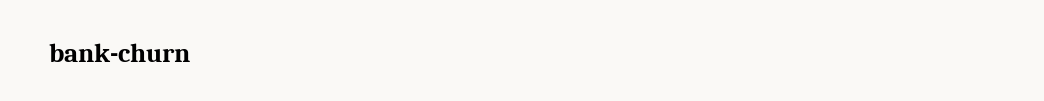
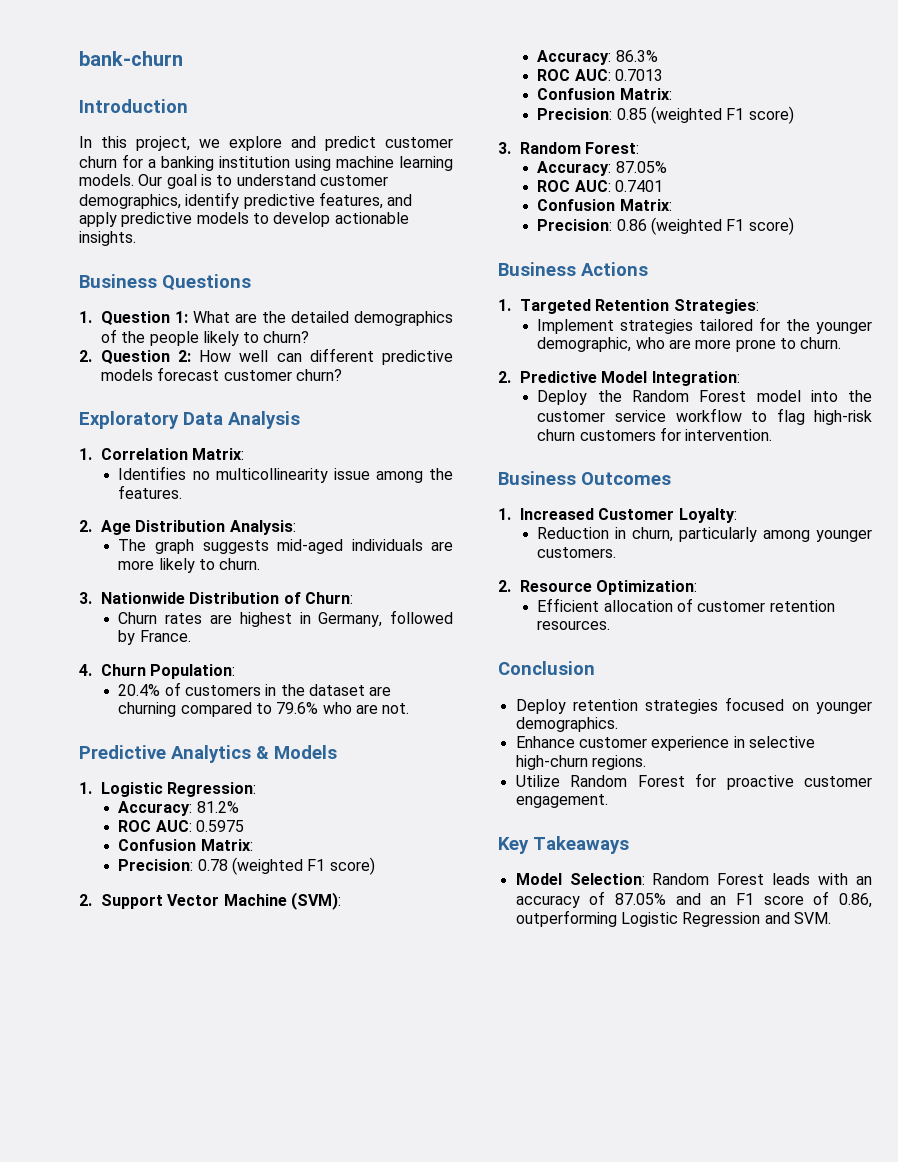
(190, 52) none -> [79,99,188,113] [79,136,453,151] [79,154,453,171] [79,174,388,189] [79,192,413,209] [79,212,409,227] [79,231,136,246] [79,274,251,291] [79,311,453,326] [100,329,310,346] [79,348,454,365] [100,367,342,381] [79,411,300,429] [79,448,245,460] [118,466,453,483] [118,485,183,499] [79,520,296,535] [118,539,454,554] [118,558,261,573] [79,592,353,604] [118,610,454,627] [118,630,191,645] [79,664,236,679] [118,682,392,696] [118,702,410,717] [79,745,337,763] [79,782,257,797] [118,801,239,816] [118,820,245,832] [118,839,253,851] [118,857,375,875] [79,892,341,910] [537,50,658,65] [537,69,664,81] [537,88,672,100] [537,106,794,124] [498,142,640,154] [537,161,667,176] [537,180,664,192] [537,199,672,211] [537,217,794,235] [498,262,648,276] [498,299,759,314] [537,317,872,334] [537,337,842,352] [498,371,740,386] [537,390,872,405] [537,408,872,425] [537,427,773,441] [498,471,671,485] [498,508,737,523] [537,527,872,542] [537,547,617,558] [498,580,698,595] [537,598,835,612] [537,620,611,630] [498,661,595,675] [515,697,872,714] [515,717,618,732] [515,736,815,751] [515,755,646,770] [515,773,872,790] [515,794,608,808] [498,836,629,854] [515,873,872,885] [515,891,872,908] [515,910,831,927] // Introduction // In this project, we explore and predict customer churn for a banking institution using machine learning models. Our goal is to understand customer demographics, identify predictive features, and apply predictive models to develop actionable insights. // Business Questions // 1. Question 1: What are the detailed demographics of the people likely to churn? // 2. Question 2: How well can different predictive models forecast customer churn? // Exploratory Data Analysis // 1. Correlation Matrix: // Identifies no multicollinearity issue among the features. // 2. Age Distribution Analysis: // The graph suggests mid-aged individuals are more likely to churn. // 3. Nationwide Distribution of Churn: // Churn rates are highest in Germany, followed by France. // 4. Churn Population: // 20.4% of customers in the dataset are churning compared to 79.6% who are not. // Predictive Analytics & Models // 1. Logistic Regression: // Accuracy: 81.2% // ROC AUC: 0.5975 // Confusion Matrix: // Precision: 0.78 (weighted F1 score) // 2. Support Vector Machine (SVM): // Accuracy: 86.3% // ROC AUC: 0.7013 // Confusion Matrix: // Precision: 0.85 (weighted F1 score) // 3. Random Forest: // Accuracy: 87.05% // ROC AUC: 0.7401 // Confusion Matrix: // Precision: 0.86 (weighted F1 score) // Business Actions // 1. Targeted Retention Strategies: // Implement strategies tailored for the younger demographic, who are more prone to churn. // 2. Predictive Model Integration: // Deploy the Random Forest model into the customer service workflow to flag high-risk churn customers for intervention. // Business Outcomes // 1. Increased Customer Loyalty: // Reduction in churn, particularly among younger customers. // 2. Resource Optimization: // Efficient allocation of customer retention resources. // Conclusion // Deploy retention strategies focused on younger demographics. // Enhance customer experience in selective high-churn regions. // Utilize Random Forest for proactive customer engagement. // Key Takeaways // Model Selection: Random Forest leads with an accuracy of 87.05% and an F1 score of 0.86, outperforming Logistic Regression and SVM.

